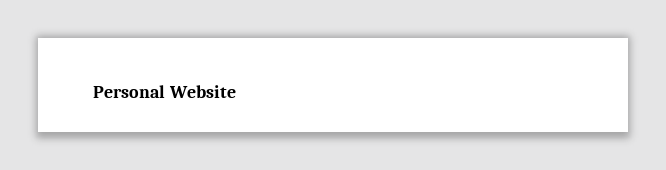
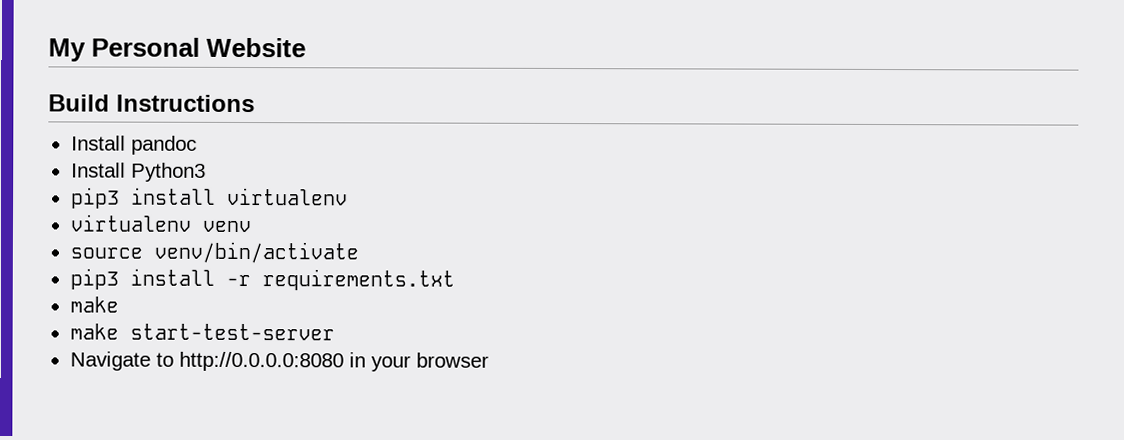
(93, 91) none -> [48,38,86,62] My
(236, 91) none -> [48,94,255,113] [70,135,197,155] [70,162,206,182] [70,187,348,209] [69,214,251,233] [69,241,359,264] [69,268,455,291] [69,296,119,313] [69,323,335,341] [69,351,489,372] // Build Instructions // Install pandoc // Install Python3 // pip3 install virtualenv // virtualenv venv // source venv/bin/activate // pip3 install -r requirements.txt // make // make start-test-server // Navigate to http://0.0.0.0:8080 in your browser

